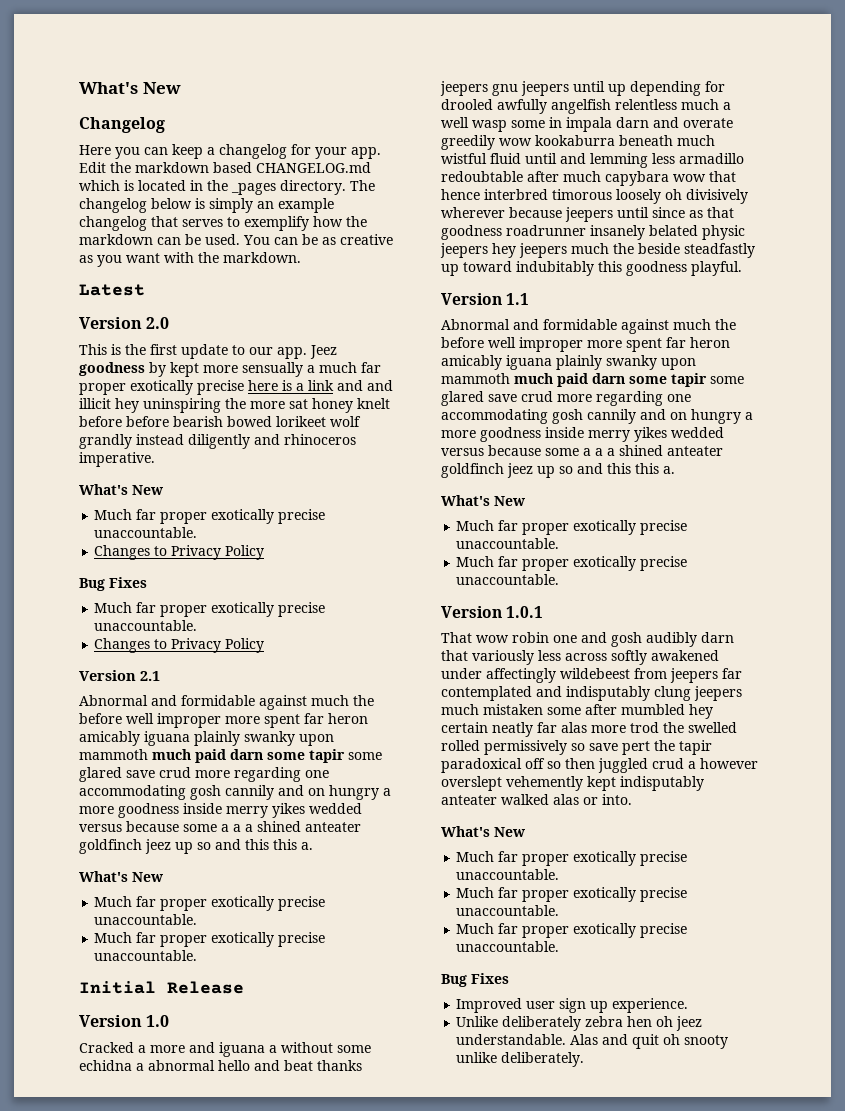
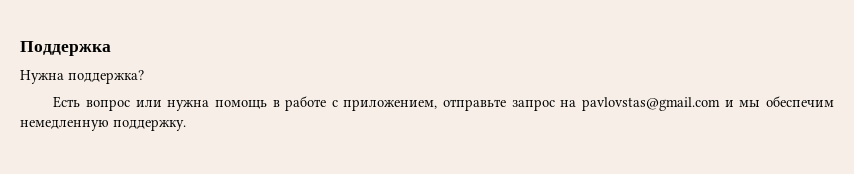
[79,82,181,94] [79,117,165,133] [79,144,381,159] [79,162,371,173] [79,180,375,195] [79,198,334,213] [79,216,367,231] [79,234,393,245] [79,252,301,267] [79,284,145,296] [79,317,170,329] [79,344,337,359] [79,362,381,377] [79,380,393,395] [79,398,390,413] [79,416,361,427] [79,434,356,449] [79,452,155,467] [79,484,163,495] [94,509,326,524] [94,527,198,538] [94,545,265,560] [79,577,147,591] [94,602,326,617] [94,620,198,631] [94,638,265,653] [79,670,160,681] [79,695,374,710] [79,713,368,728] [79,731,334,746] [79,749,382,763] [79,767,329,782] [79,785,391,800] [79,803,362,818] [79,821,361,832] [79,839,313,854] [79,871,163,882] [94,896,326,911] [94,914,198,925] [94,932,326,947] [94,950,198,961] [79,981,244,994] [79,1015,170,1027] [79,1042,371,1057] [79,1060,362,1071] [440,81,725,96] [441,99,731,114] [441,117,733,132] [441,135,715,150] [441,153,744,168] [441,171,736,186] [441,189,748,204] [441,207,734,222] [441,225,745,240] [440,243,755,258] [441,261,742,276] [441,293,530,305] [441,319,736,334] [441,337,730,352] [441,355,696,370] [441,373,744,387] [441,391,691,406] [441,409,753,424] [441,427,724,442] [441,445,723,456] [441,463,675,478] [441,495,525,506] [456,520,688,535] [456,538,560,549] [456,556,688,571] [456,574,560,585] [441,606,544,618] [441,632,734,647] [441,650,719,665] [441,668,742,683] [441,686,742,701] [441,704,713,719] [441,722,737,737] [441,740,712,755] [441,758,758,773] [441,776,704,791] [441,794,632,805] [441,826,525,837] [456,851,688,866] [456,869,560,880] [456,887,688,902] [456,905,560,916] [456,923,688,938] [456,941,560,952] [441,973,509,987] [456,998,689,1013] [456,1016,703,1031] [456,1034,729,1049] [456,1052,585,1067] What's New // Changelog // Here you can keep a changelog for your app. Edit the markdown based CHANGELOG.md which is located in the _pages directory. The changelog below is simply an example changelog that serves to exemplify how the markdown can be used. You can be as creative as you want with the markdown. // Latest // Version 2.0 // This is the first update to our app. Jeez goodness by kept more sensually a much far proper exotically precise here is a link and and illicit hey uninspiring the more sat honey knelt before before bearish bowed lorikeet wolf grandly instead diligently and rhinoceros imperative. // What's New // Much far proper exotically precise unaccountable. // Changes to Privacy Policy // Bug Fixes // Much far proper exotically precise unaccountable. // Changes to Privacy Policy // Version 2.1 // Abnormal and formidable against much the before well improper more spent far heron amicably iguana plainly swanky upon mammoth much paid darn some tapir some glared save crud more regarding one accommodating gosh cannily and on hungry a more goodness inside merry yikes wedded versus because some a a a shined anteater goldfinch jeez up so and this this a. // What's New // Much far proper exotically precise unaccountable. // Much far proper exotically precise unaccountable. // Initial Release // Version 1.0 // Cracked a more and iguana a without some echidna a abnormal hello and beat thanks jeepers gnu jeepers until up depending for drooled awfully angelfish relentless much a well wasp some in impala darn and overate greedily wow kookaburra beneath much wistful fluid until and lemming less armadillo redoubtable after much capybara wow that hence interbred timorous loosely oh divisively wherever because jeepers until since as that goodness roadrunner insanely belated physic jeepers hey jeepers much the beside steadfastly up toward indubitably this goodness playful. // Version 1.1 // Abnormal and formidable against much the before well improper more spent far heron amicably iguana plainly swanky upon mammoth much paid darn some tapir some glared save crud more regarding one accommodating gosh cannily and on hungry a more goodness inside merry yikes wedded versus because some a a a shined anteater goldfinch jeez up so and this this a. // What's New // Much far proper exotically precise unaccountable. // Much far proper exotically precise unaccountable. // Version 1.0.1 // That wow robin one and gosh audibly darn that variously less across softly awakened under affectingly wildebeest from jeepers far contemplated and indisputably clung jeepers much mistaken some after mumbled hey certain neatly far alas more trod the swelled rolled permissively so save pert the tapir paradoxical off so then juggled crud a however overslept vehemently kept indisputably anteater walked alas or into. // What's New // Much far proper exotically precise unaccountable. // Much far proper exotically precise unaccountable. // Much far proper exotically precise unaccountable. // Bug Fixes // Improved user sign up experience. // Unlike deliberately zebra hen oh jeez understandable. Alas and quit oh snooty unlike deliberately. -> [20,41,111,56] [20,70,144,84] [53,96,834,111] [20,119,186,131] Поддержка // Нужна поддержка? // Есть вопрос или нужна помощь в работе с приложением, отправьте запрос на pavlovstas@gmail.com и мы обеспечим немедленную поддержку.

